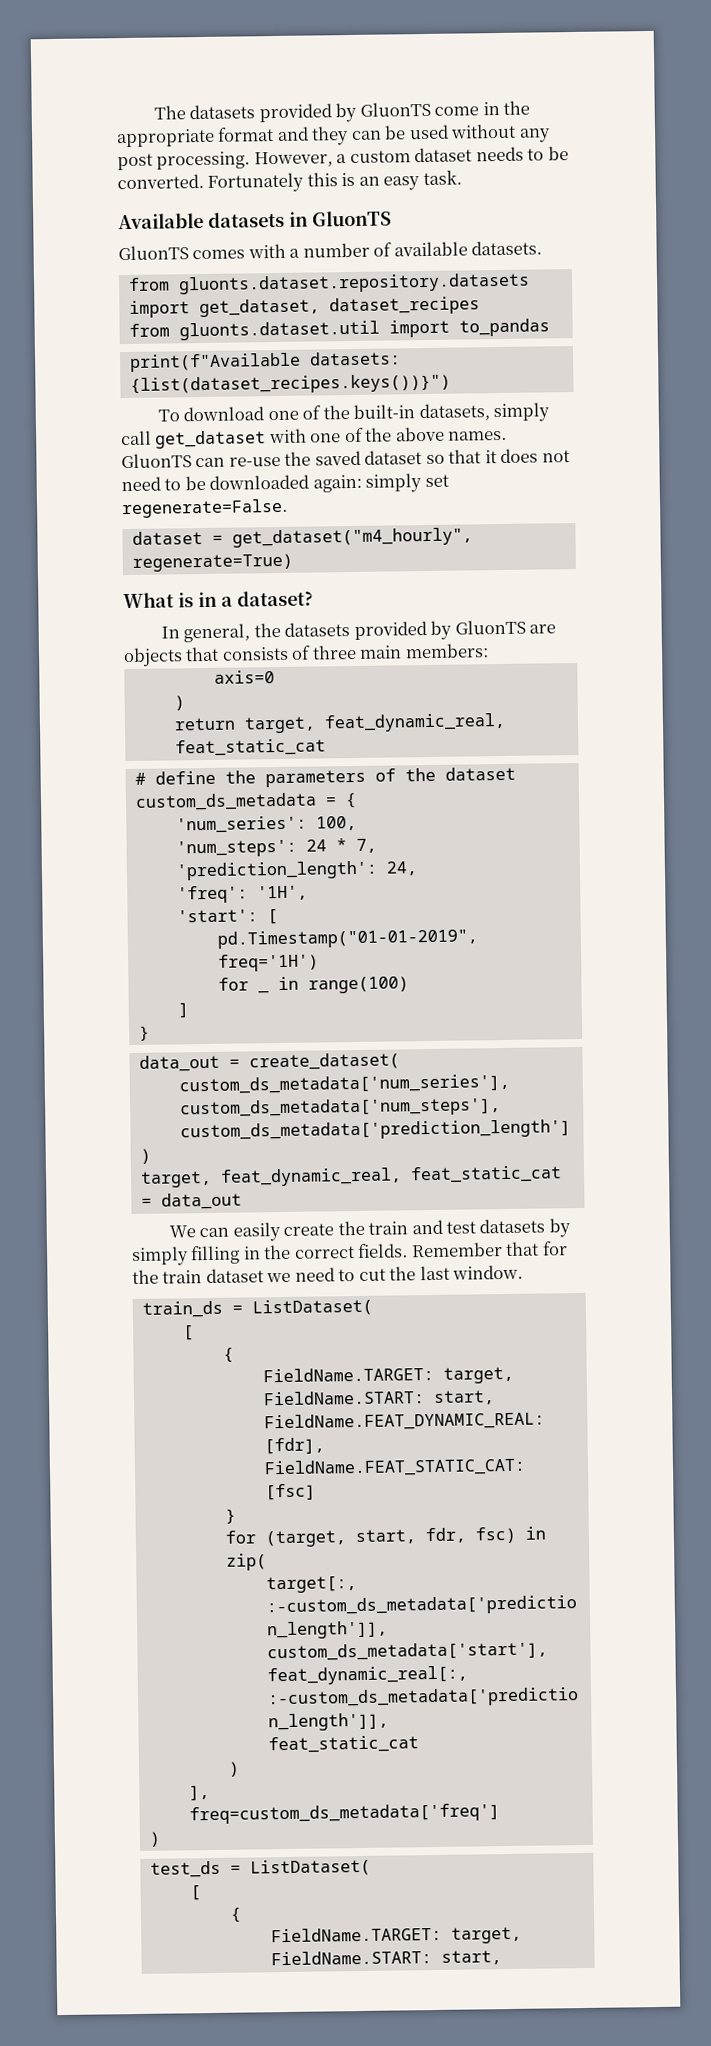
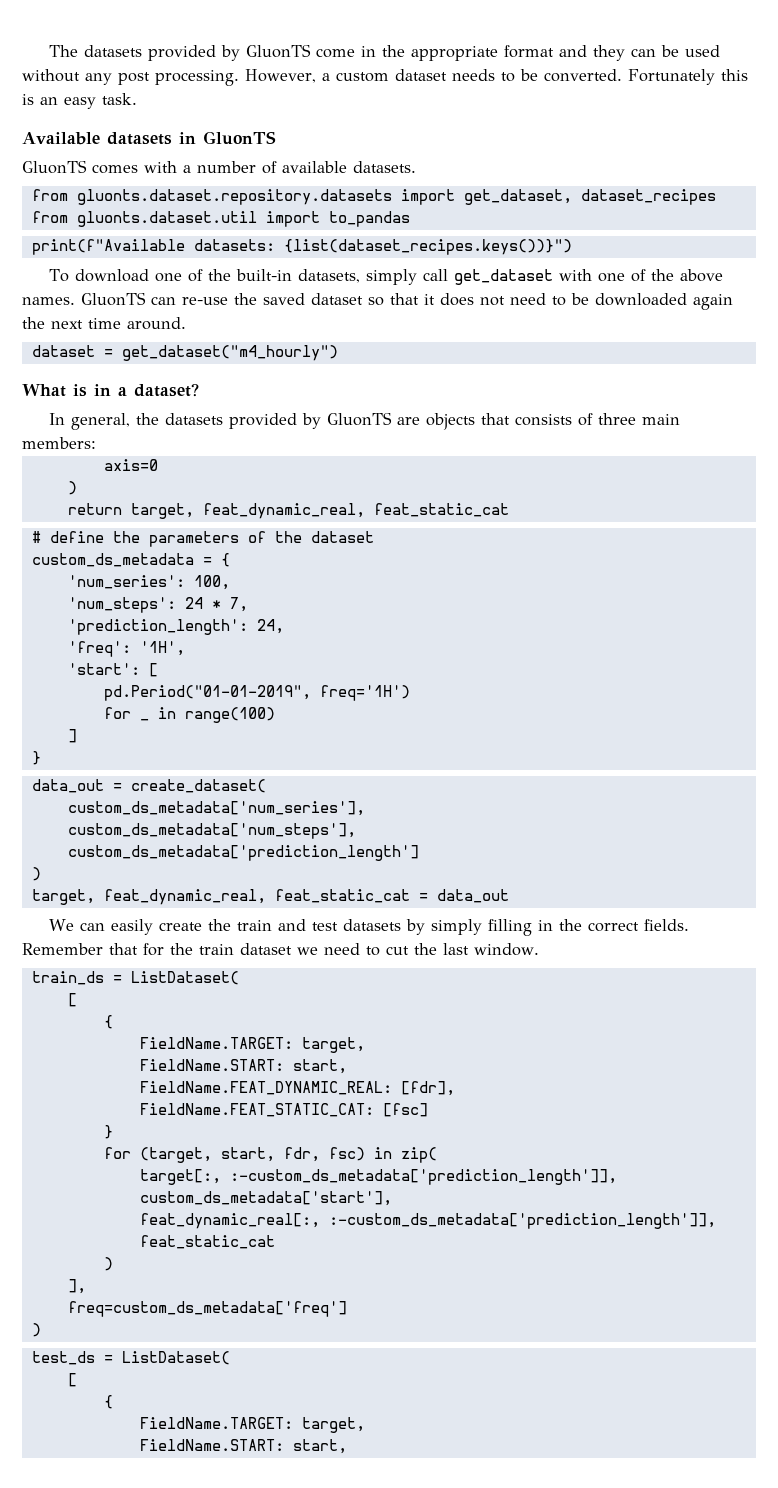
[312,473,449,493] [121,498,288,519] again: simply set regenerate=False. -> [693,294,733,310] [22,317,186,330] again the next time around.
[231,527,473,548] [131,553,293,572] get_dataset("m4_hourly", regenerate=True) -> [121,345,338,361] get_dataset("m4_hourly")
[216,928,478,949] pd.Timestamp("01-01-2019", -> [103,685,311,701] pd.Period("01-01-2019",

